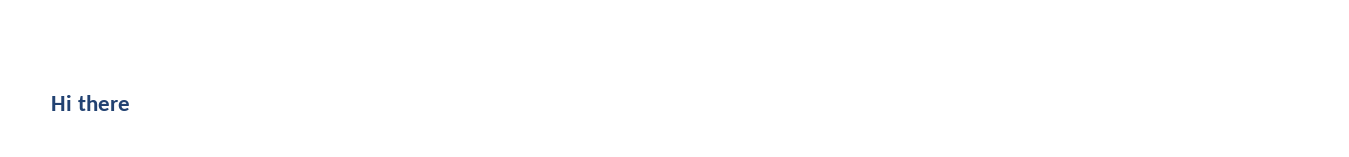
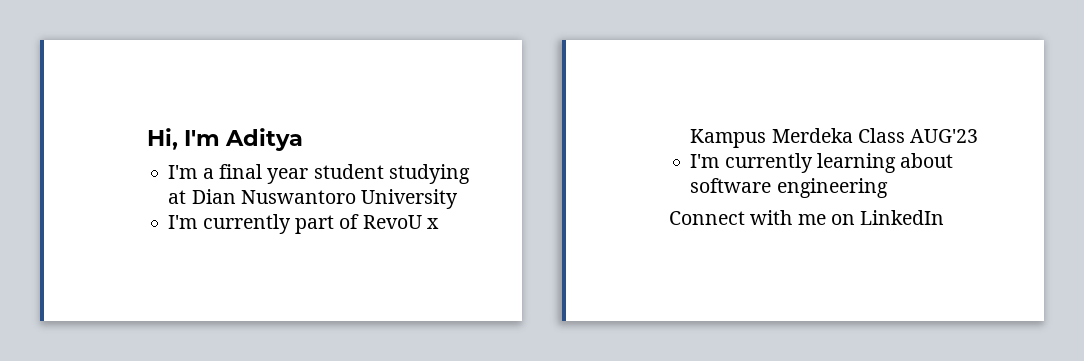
[51,95,131,111] Hi there -> [147,128,304,151] [168,164,470,184] [168,189,459,209] [168,214,439,234] [690,128,979,148] [690,153,954,173] [690,178,888,198] [669,210,945,225] Hi, I'm Aditya // I'm a final year student studying at Dian Nuswantoro University // I'm currently part of RevoU x Kampus Merdeka Class AUG'23 // I'm currently learning about software engineering // Connect with me on LinkedIn

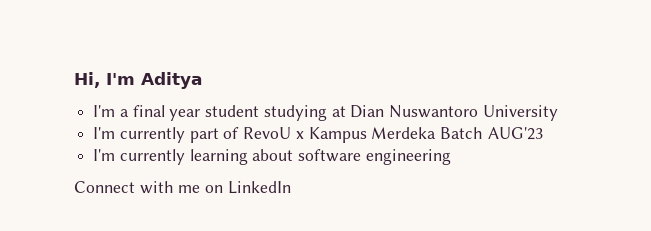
[857,128,905,143] Class -> [440,127,484,139] Batch

